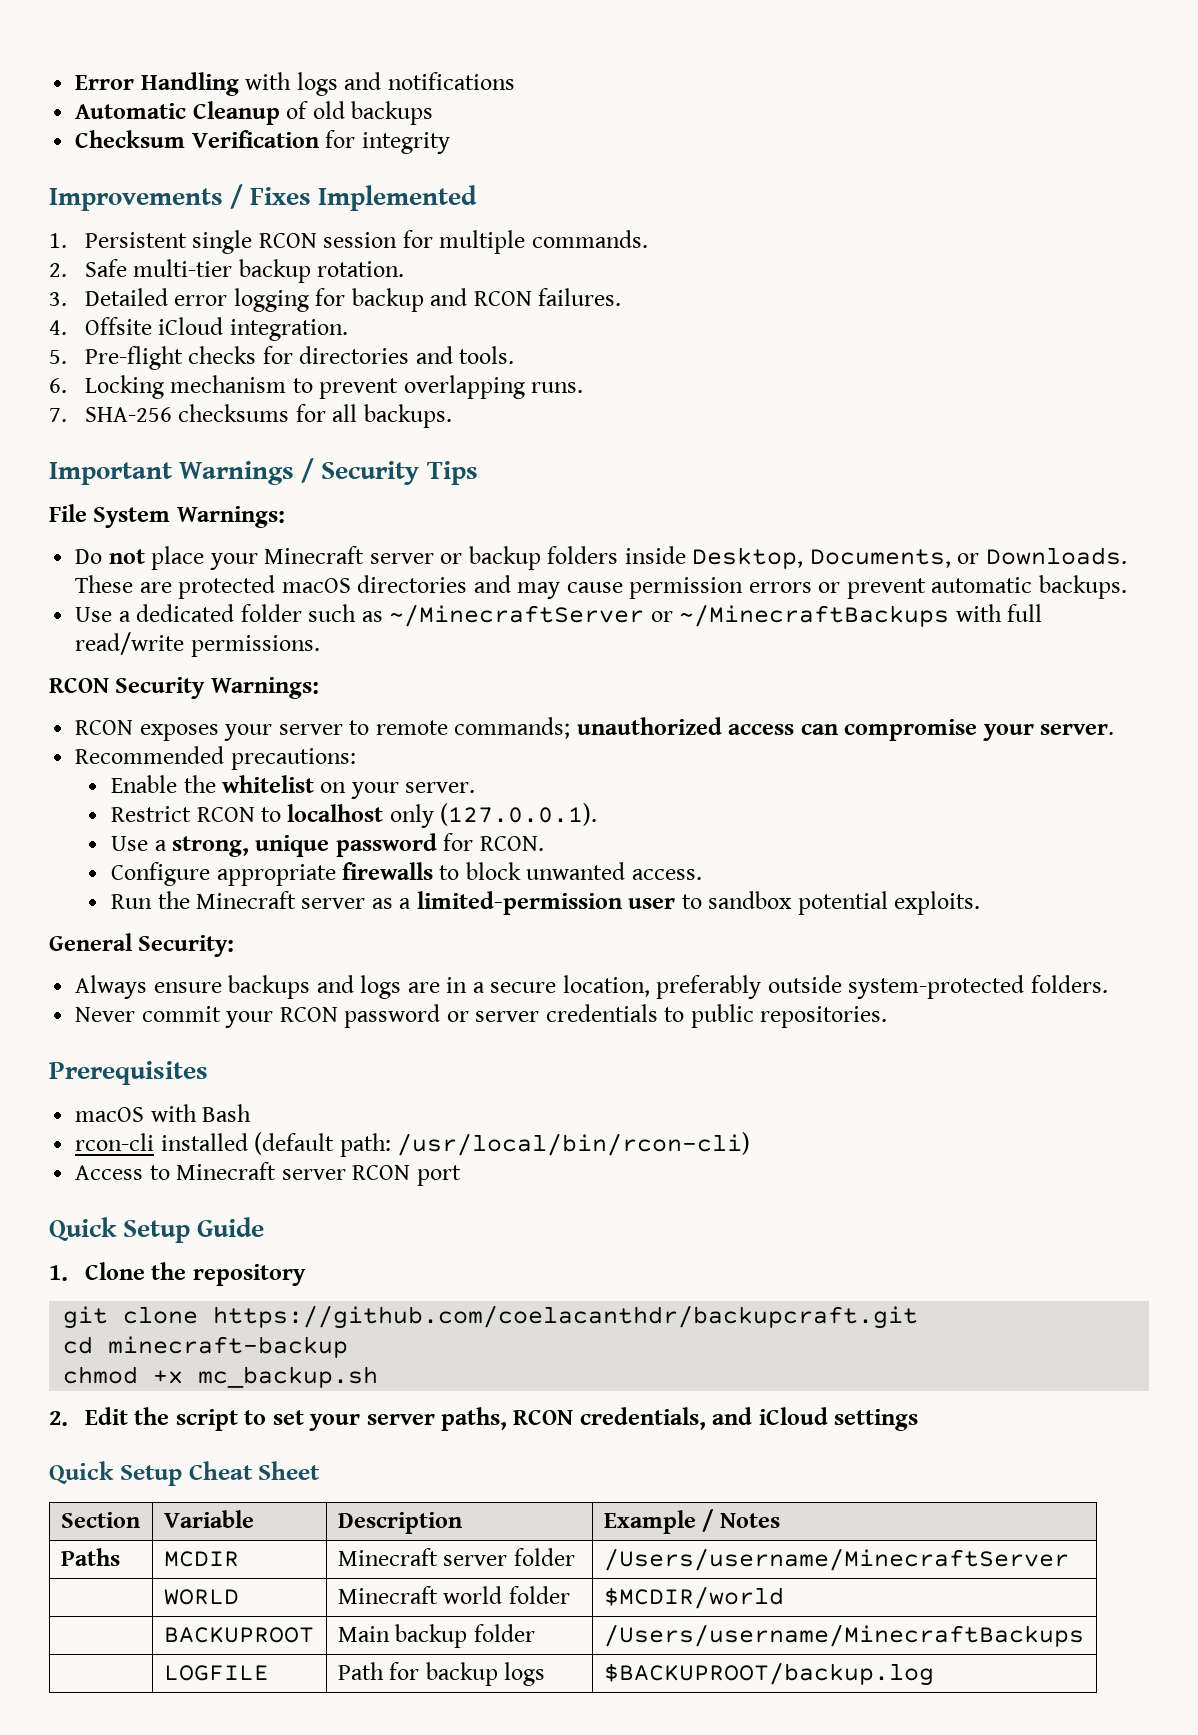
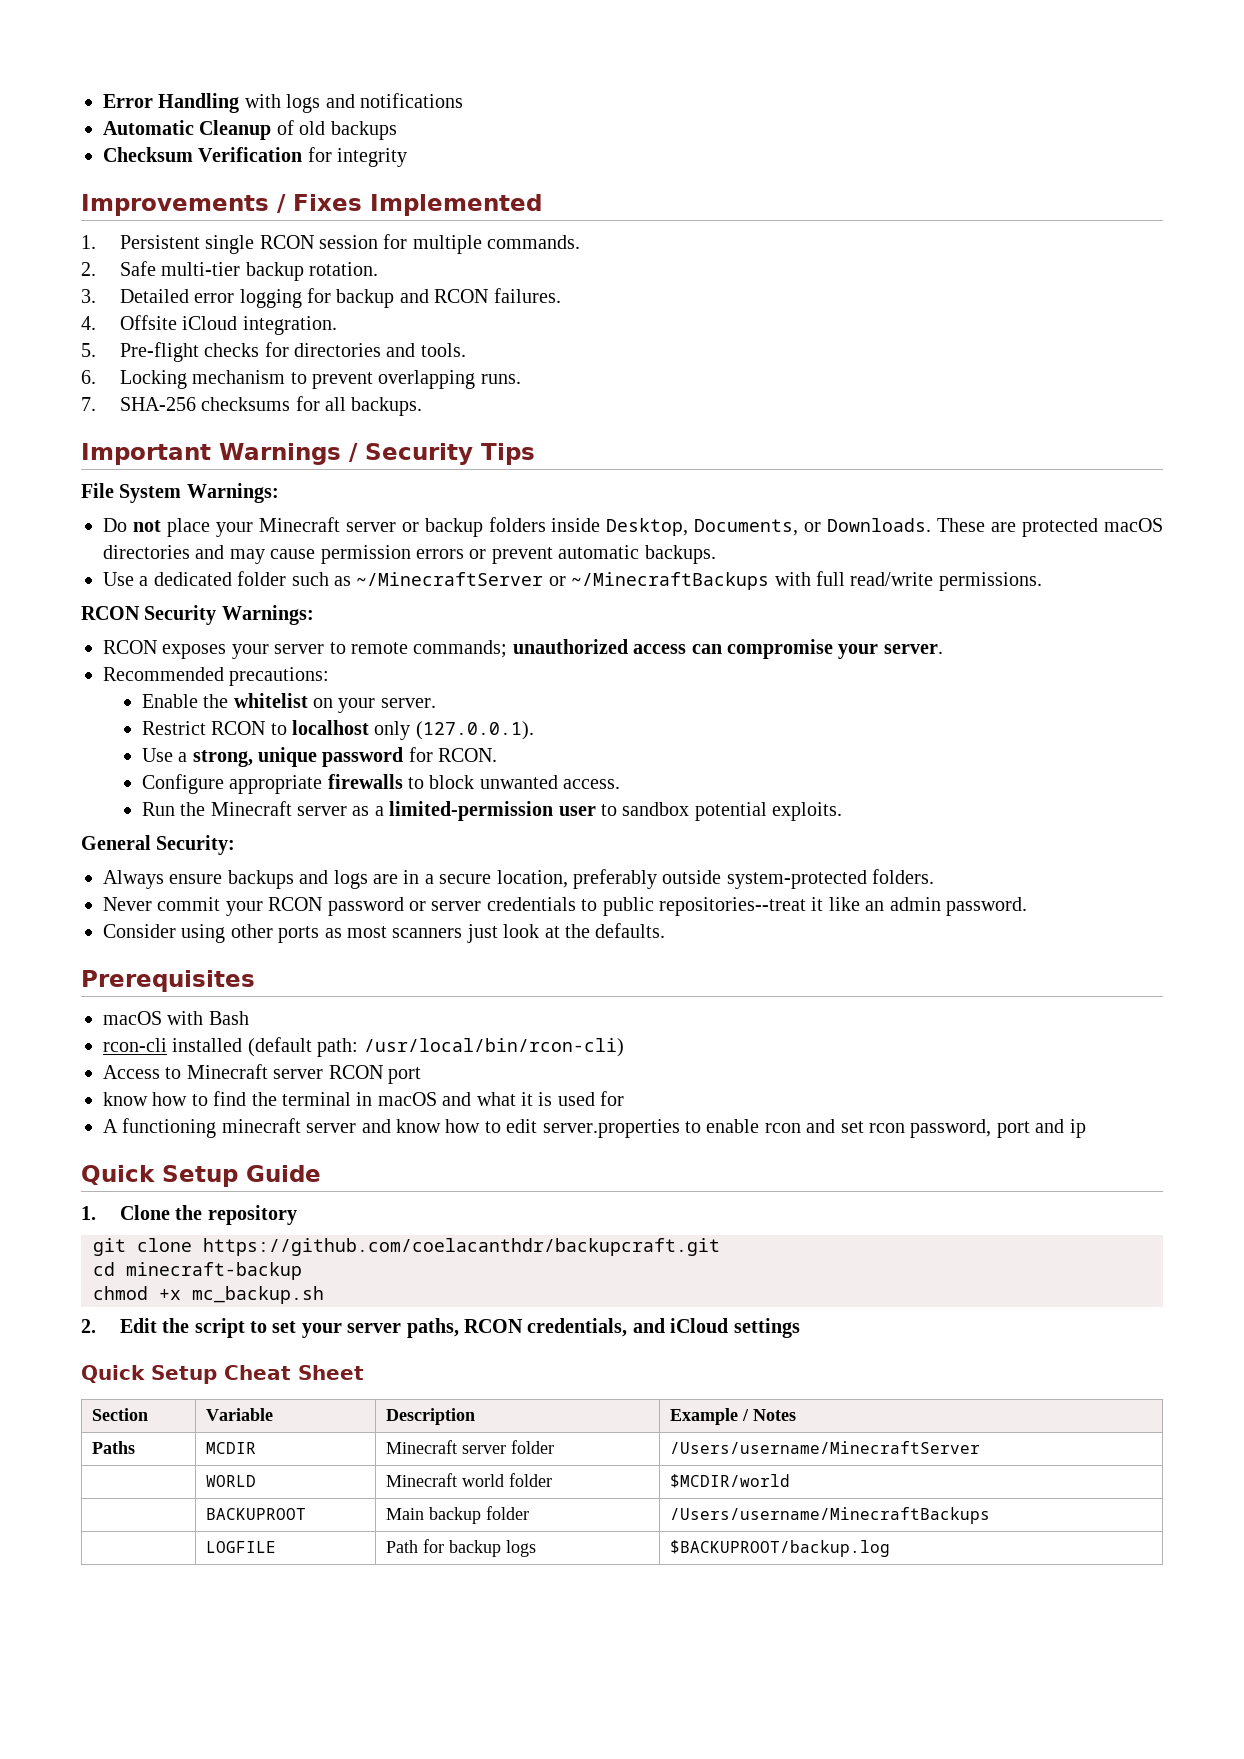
[760,1006,888,1028] repositories. -> [658,897,1027,916] [103,923,666,943] repositories--treat it like an admin password. // Consider using other ports as most scanners just look at the defaults.
(461, 1175) none -> [103,1091,625,1106] [103,1118,1086,1138] // know how to find the terminal in macOS and what it is used for // A functioning minecraft server and know how to edit server.properties to enable rcon and set rcon password, port and ip

